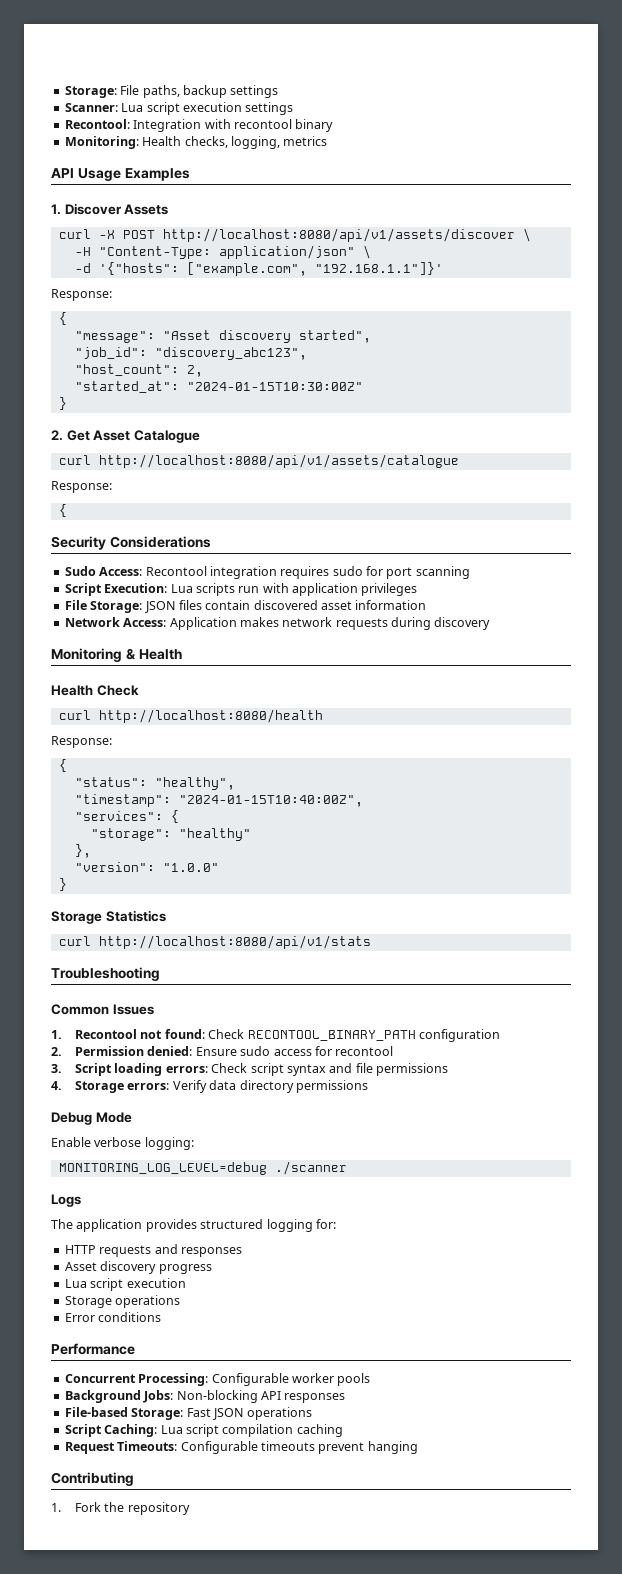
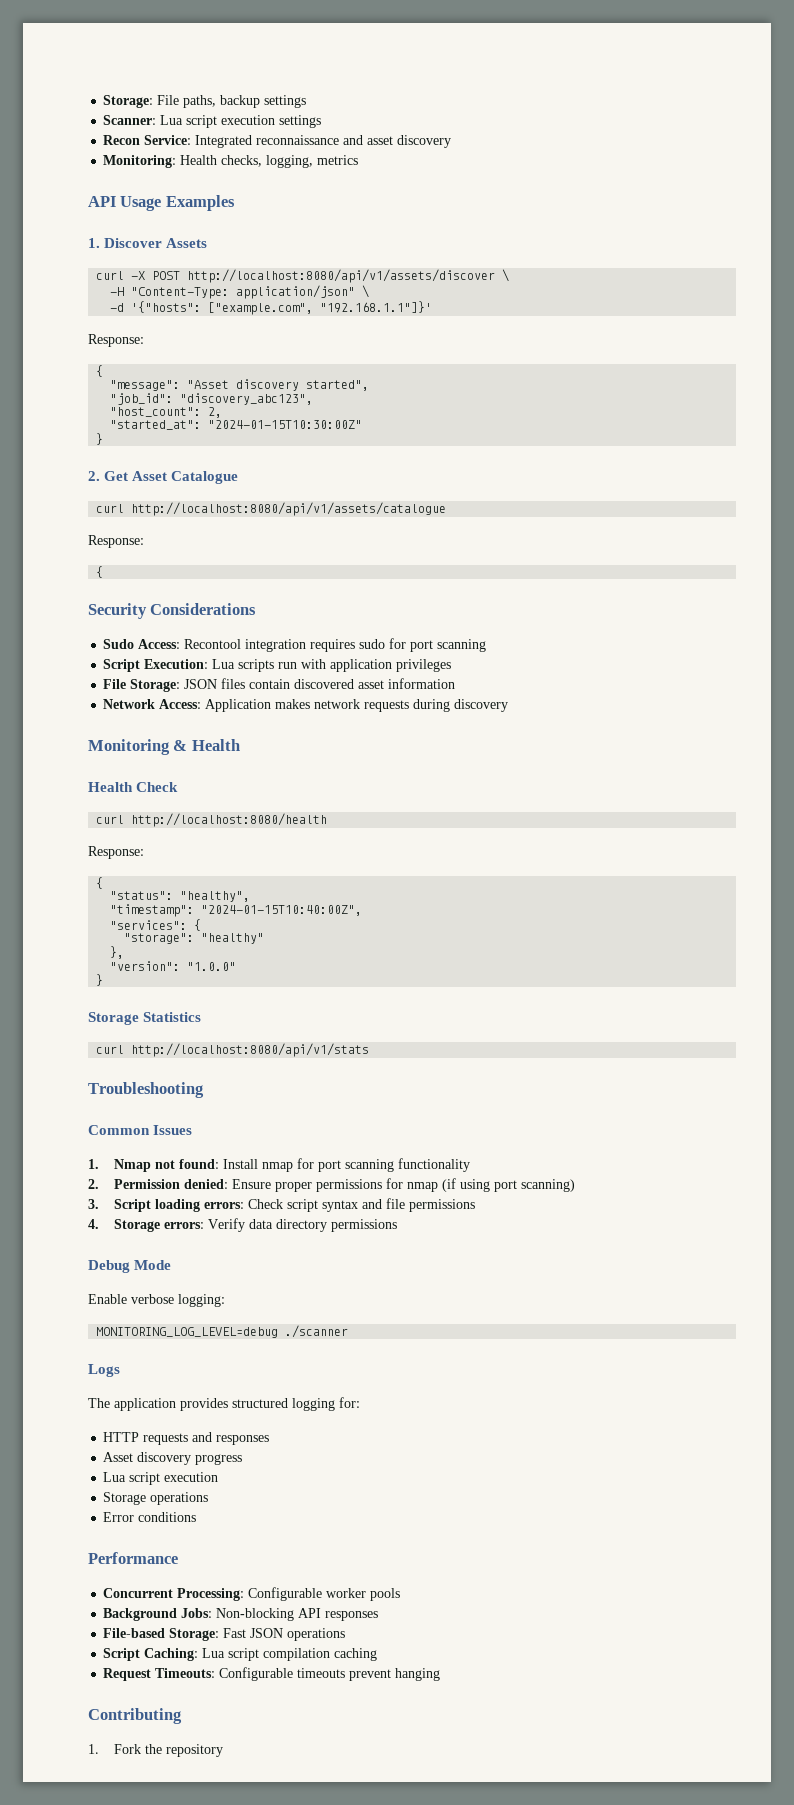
[64,119,334,132] Recontool: Integration with recontool binary -> [103,135,452,148] Recon Service: Integrated reconnaissance and asset discovery
[75,1029,138,1039] Recontool -> [113,1159,151,1172] Nmap
[208,1029,500,1042] [51,1046,394,1056] Check RECONTOOL_BINARY_PATH configuration // 2. Permission denied: Ensure sudo access for recontool -> [222,1158,470,1172] [88,1178,575,1192] Install nmap for port scanning functionality // 2. Permission denied: Ensure proper permissions for nmap (if using port scanning)

